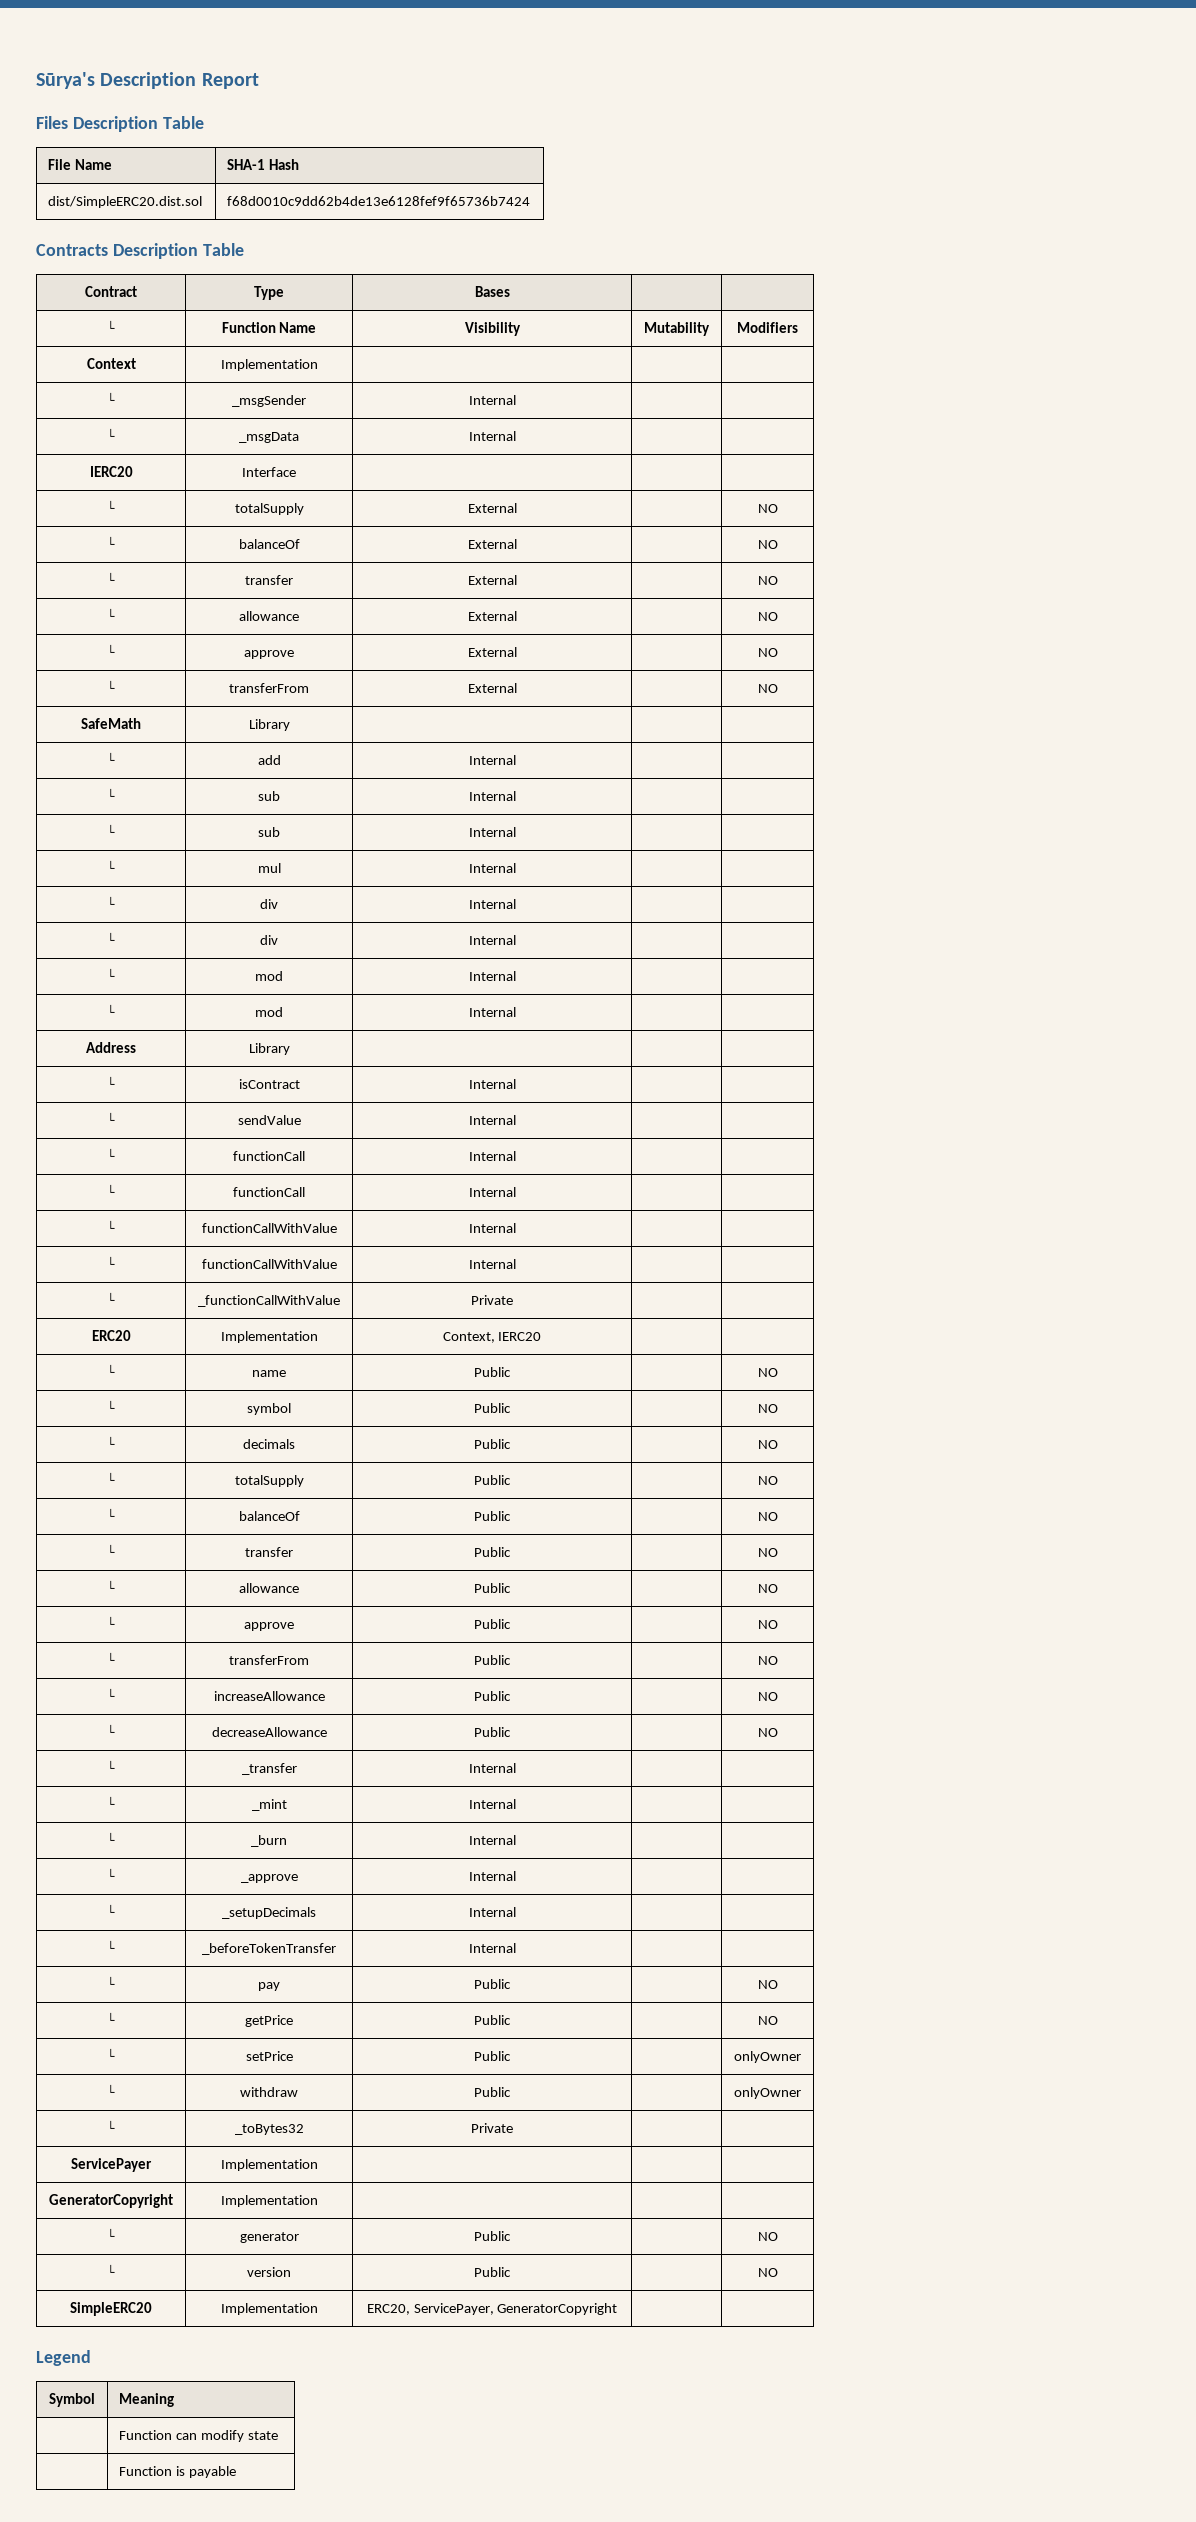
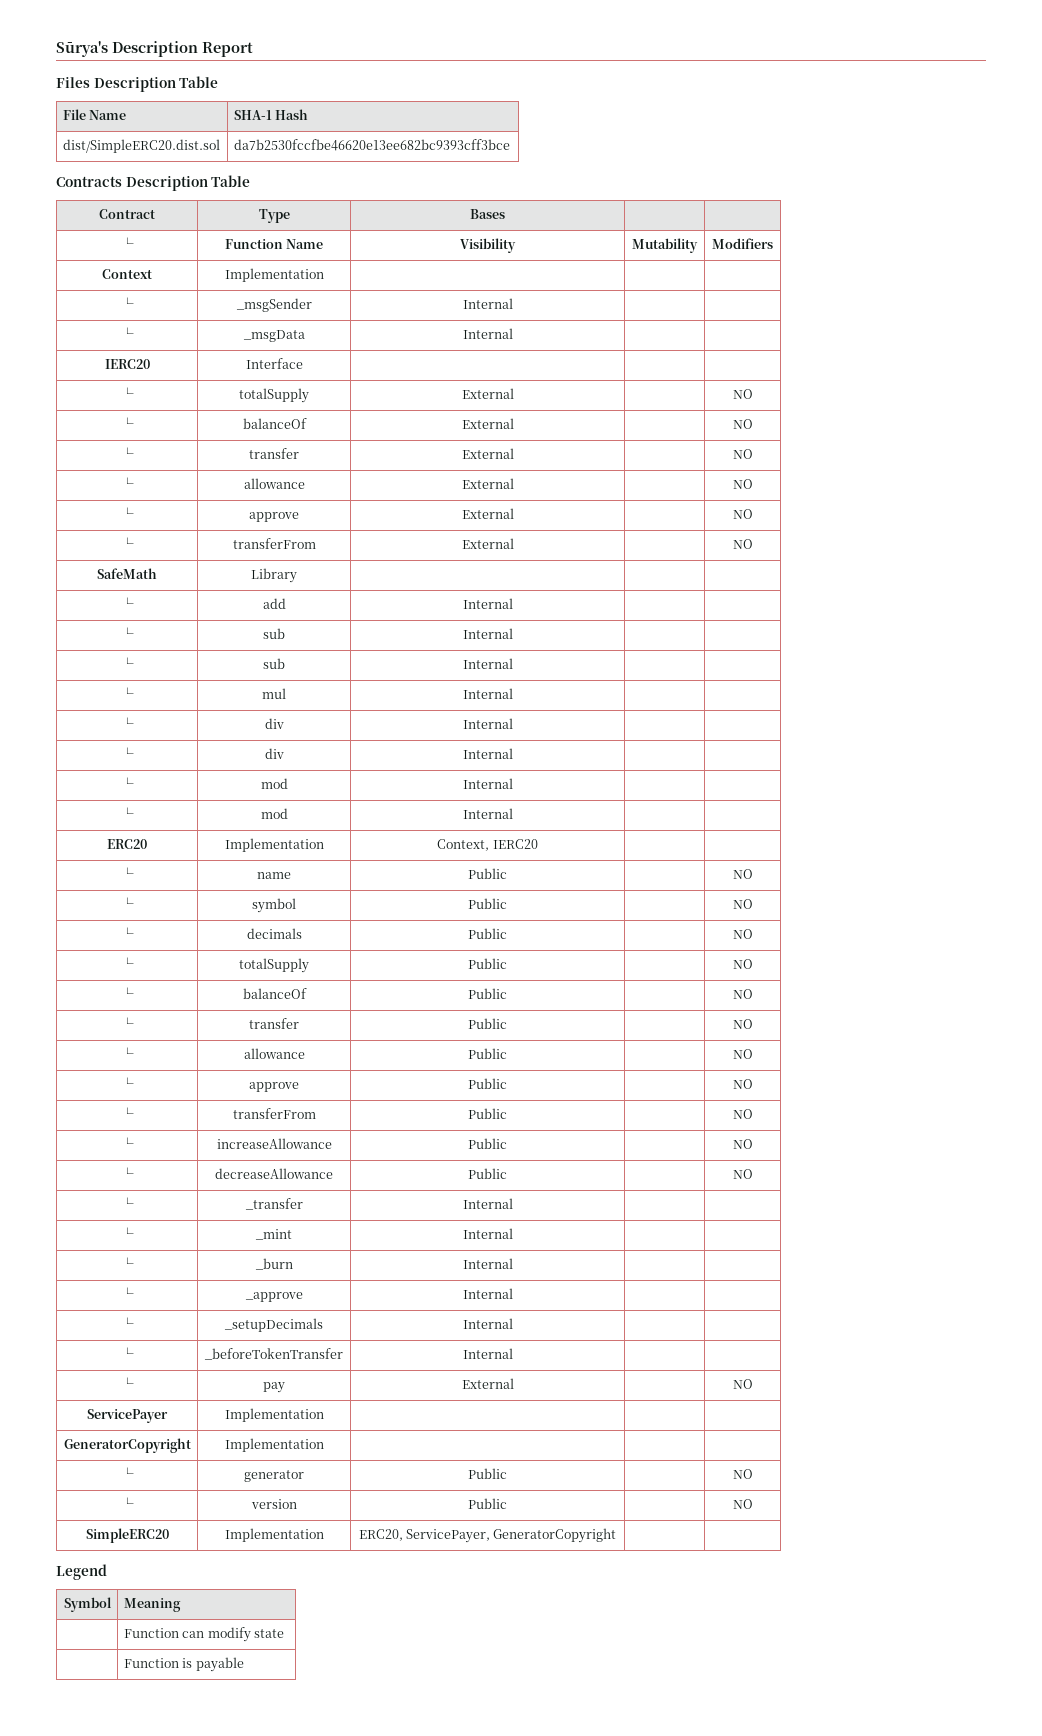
[227,196,531,206] f68d0010c9dd62b4de13e6128fef9f65736b7424 -> [233,139,510,151] da7b2530fccfbe46620e13ee682bc9393cff3bce
[86,1042,136,1053] [248,1043,290,1055] [107,1076,115,1089] [238,1079,300,1089] [468,1079,516,1089] [107,1112,115,1125] [237,1115,301,1125] [468,1115,516,1125] [107,1148,115,1161] [233,1151,305,1161] [468,1151,516,1161] [107,1184,115,1197] [233,1187,305,1197] [468,1187,516,1197] [107,1220,115,1233] [201,1223,337,1233] [468,1223,516,1233] [107,1256,115,1269] [201,1259,337,1269] [468,1259,516,1269] [107,1292,115,1305] [198,1295,340,1307] [471,1295,513,1305] // Address | Library | | | // └ | isContract | Internal | | // └ | sendValue | Internal | | // └ | functionCall | Internal | | // └ | functionCall | Internal | | // └ | functionCallWithValue | Internal | | // └ | functionCallWithValue | Internal | | // └ | _functionCallWithValue | Private | | -> (513, 813) none
[474,1979,511,1989] [757,1980,778,1989] [107,2012,115,2025] [245,2015,293,2027] [474,2015,511,2025] [757,2016,778,2025] [107,2048,115,2061] [245,2051,293,2061] [474,2051,511,2061] [734,2051,801,2063] [107,2084,115,2097] [240,2087,298,2097] [474,2087,511,2097] [734,2087,801,2099] [107,2120,115,2133] [234,2124,304,2135] [471,2123,513,2133] Public | | NO // └ | getPrice | Public | | NO // └ | setPrice | Public | | onlyOwner // └ | withdraw | Public | | onlyOwner // └ | _toBytes32 | Private | | -> [461,1378,514,1389] [732,1379,753,1389] External | | NO

